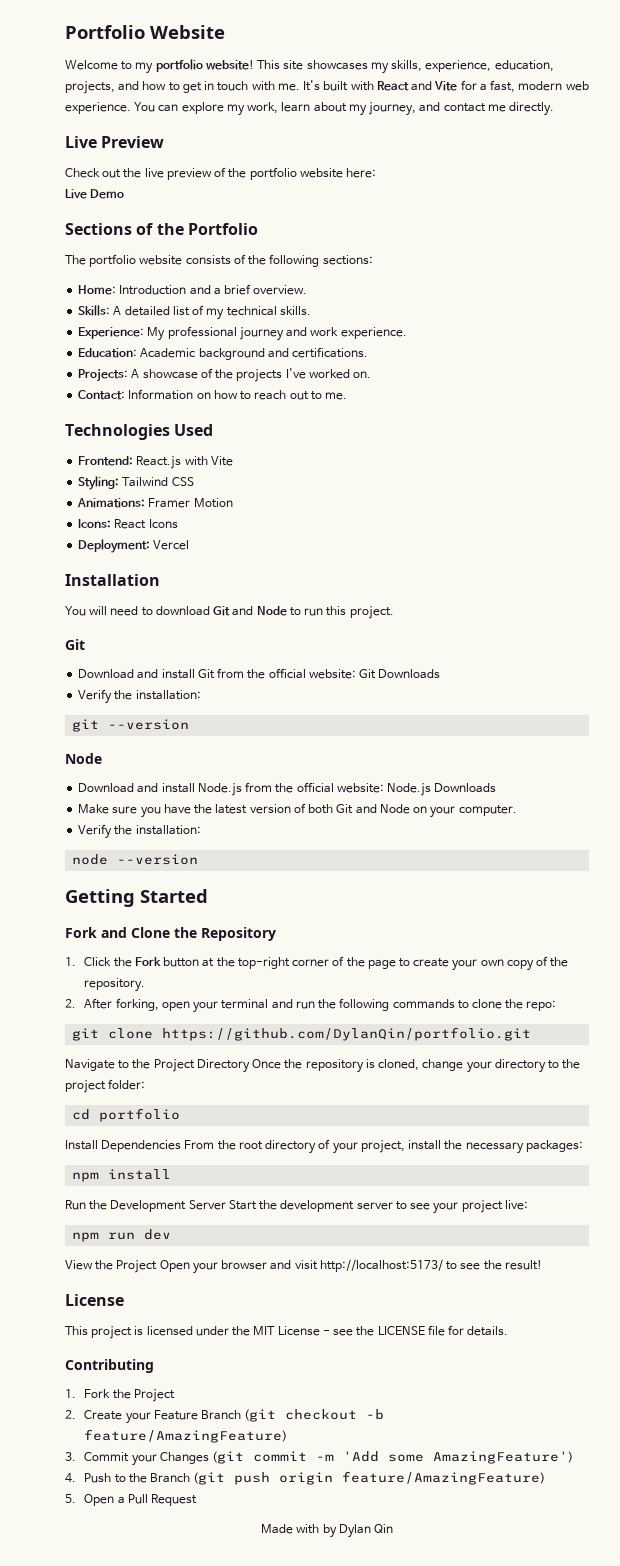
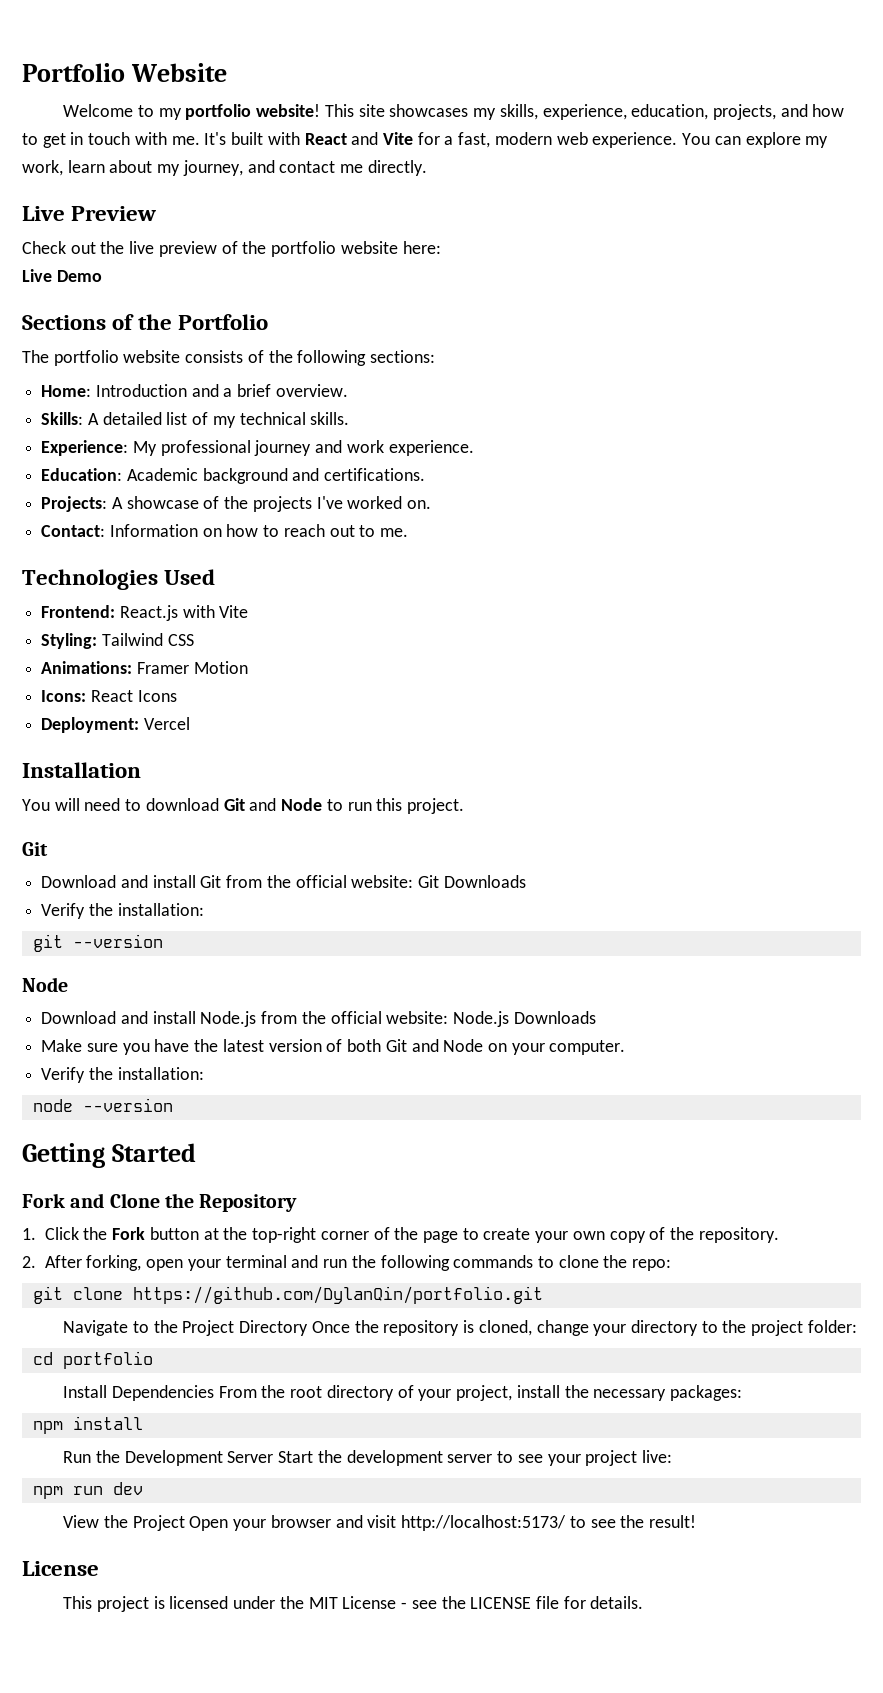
[65,1359,154,1373] [65,1389,175,1402] [65,1409,385,1424] [84,1429,288,1443] [65,1451,574,1466] [65,1471,546,1485] [65,1494,198,1506] [261,1524,393,1538] // Contributing // 1. Fork the Project // 2. Create your Feature Branch (git checkout -b feature/AmazingFeature) // 3. Commit your Changes (git commit -m 'Add some AmazingFeature') // 4. Push to the Branch (git push origin feature/AmazingFeature) // 5. Open a Pull Request // Made with by Dylan Qin -> (644, 1602) none

